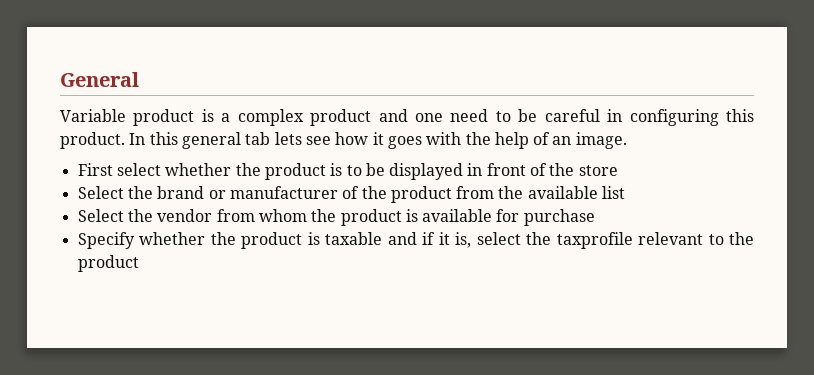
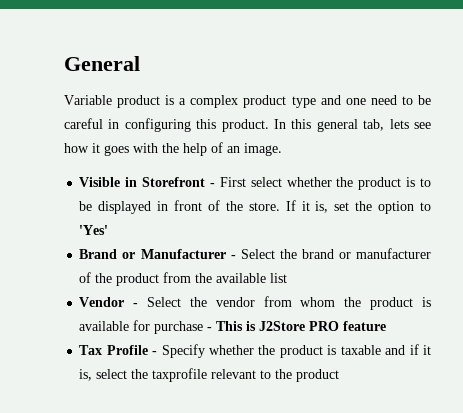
(372, 117) none -> [291,96,316,108] type
[245,132,271,145] tab -> [363,119,385,131] tab,
(627, 140) none -> [79,177,215,187] Visible in Storefront -
[578,165,618,176] store // -> [248,200,431,214] [79,225,109,235] [79,249,236,259] store. If it is, set the option to 'Yes' // Brand or Manufacturer -
(626, 192) none -> [79,297,139,307] Vendor -
(595, 217) // -> [207,321,387,331] [79,345,158,355] - This is J2Store PRO feature // Tax Profile -

